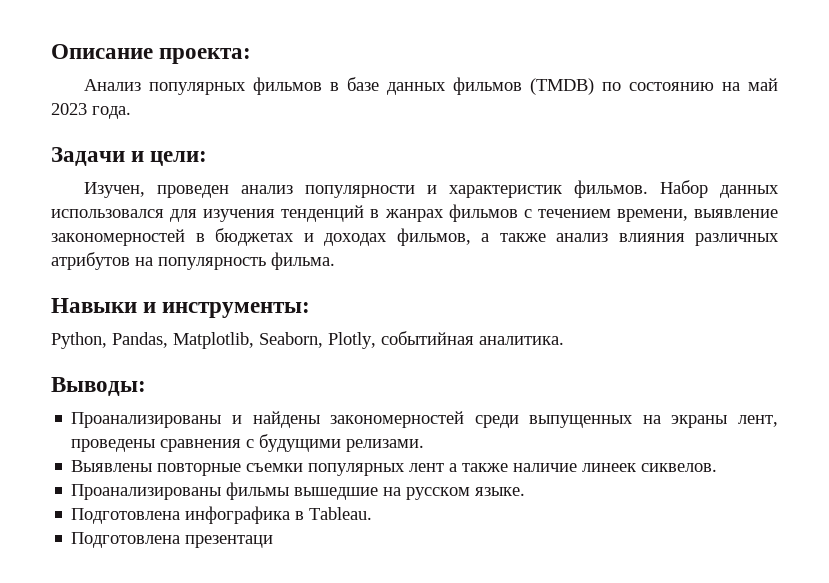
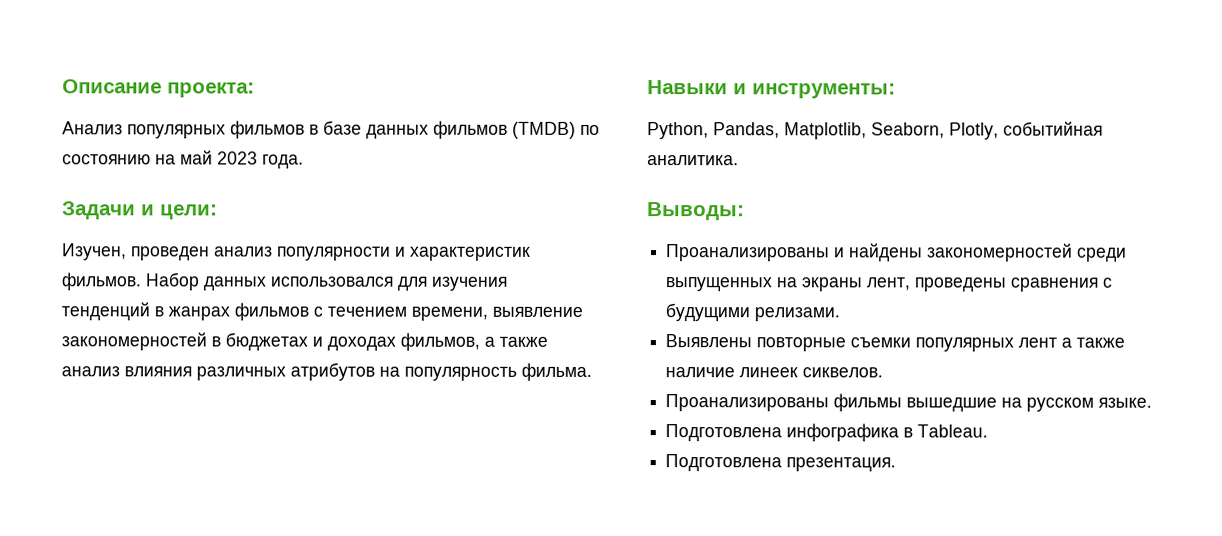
[185,535,274,548] презентаци -> [786,457,897,472] презентация.

